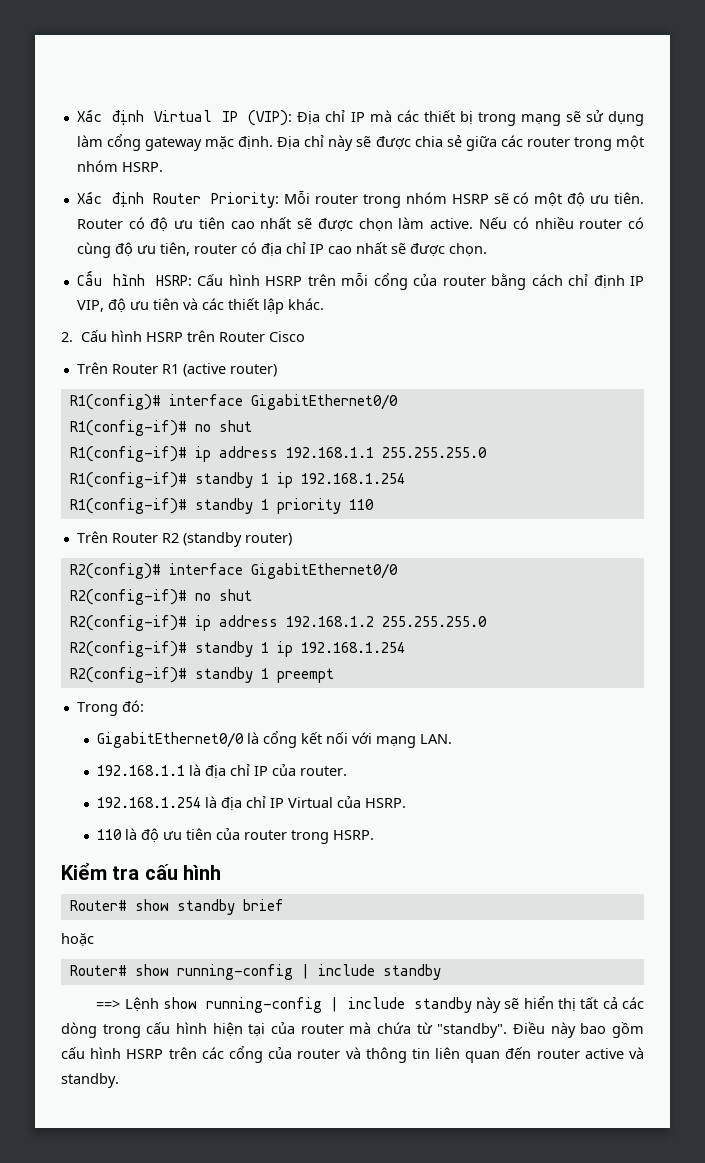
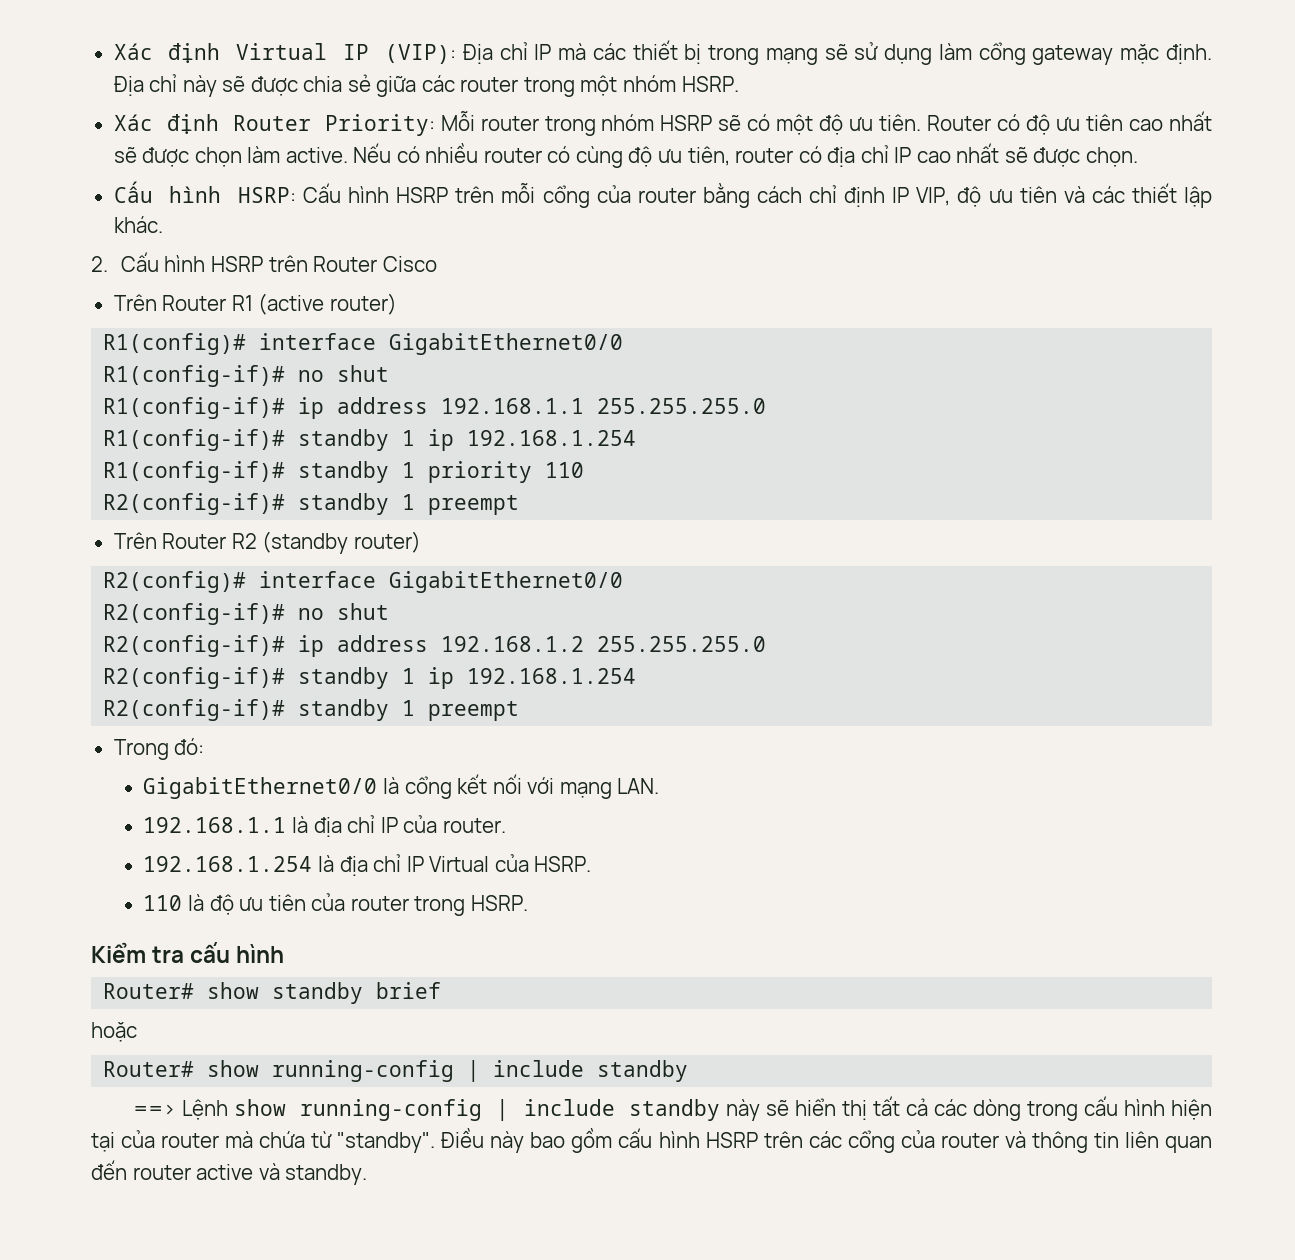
(374, 504) none -> [103,493,520,515] // R2(config-if)# standby 1 preempt

